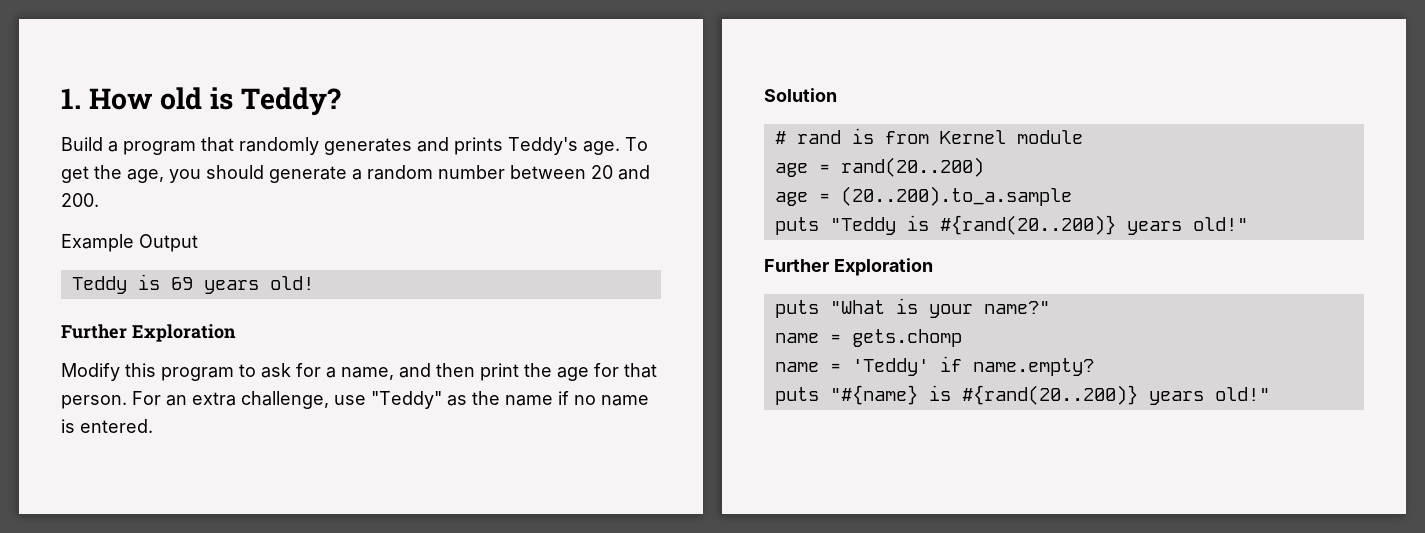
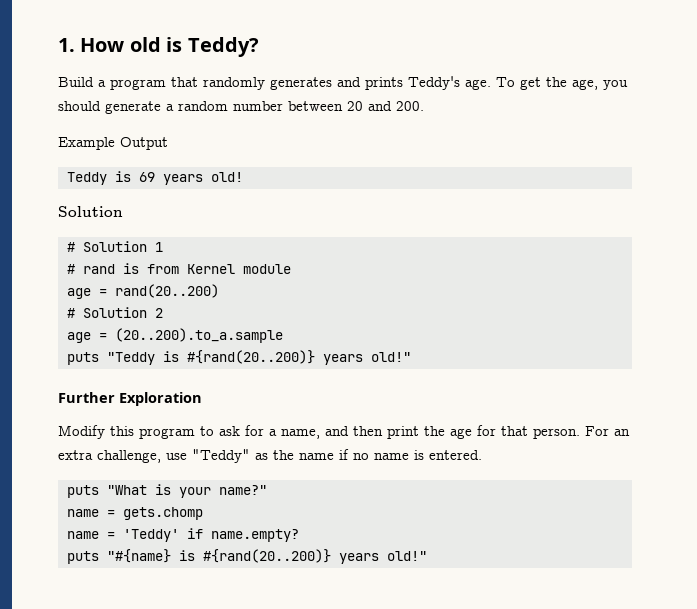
(314, 283) none -> [58,206,123,217] [67,241,163,252] [67,263,291,274] [67,284,219,299] [67,307,163,318] [67,328,283,343] [67,350,411,365] // Solution // # Solution 1 // # rand is from Kernel module // age = rand(20..200) // # Solution 2 // age = (20..200).to_a.sample // puts "Teddy is #{rand(20..200)} years old!"
[764,88,837,102] [774,128,1083,144] [774,157,984,177] [774,186,1072,206] [774,215,1248,235] [764,258,933,276] // Solution // # rand is from Kernel module // age = rand(20..200) // age = (20..200).to_a.sample // puts "Teddy is #{rand(20..200)} years old!" // Further Exploration -> (482, 455) none

